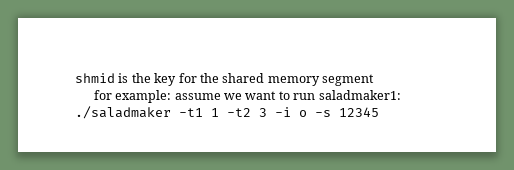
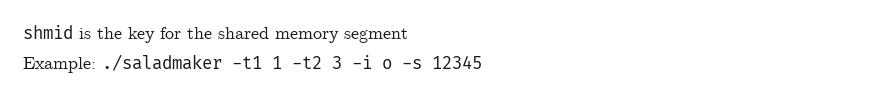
[93,90,401,103] for example: assume we want to run saladmaker1: -> [23,57,96,73] Example:

